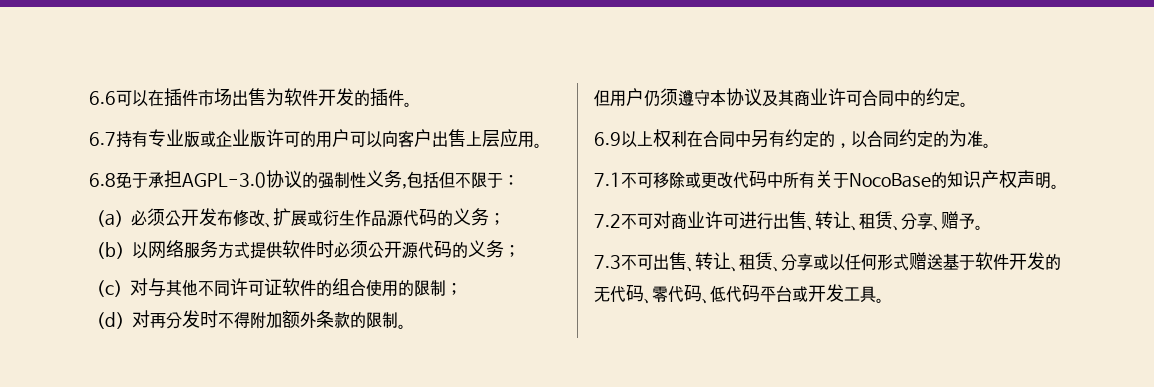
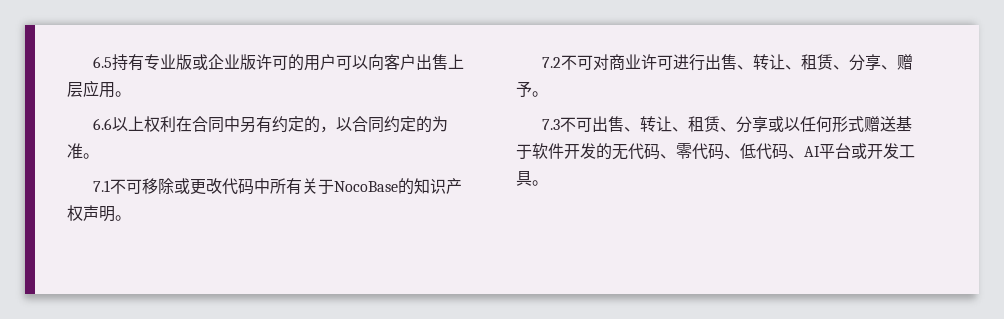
[89,88,412,107] [89,132,116,146] 6.6可以在插件市场出售为软件开发的插件。 // 6.7 -> [93,56,113,68] 6.5
[89,170,519,189] [89,208,505,228] [89,240,520,259] [89,278,462,297] [89,310,406,329] [594,88,968,107] [594,132,621,146] 6.8免于承担AGPL-3.0协议的强制性义务,包括但不限于： // （a）必须公开发布修改、扩展或衍生作品源代码的义务； // （b）以网络服务方式提供软件时必须公开源代码的义务； // （c）对与其他不同许可证软件的组合使用的限制； // （d）对再分发时不得附加额外条款的限制。 // 但用户仍须遵守本协议及其商业许可合同中的约定。 // 6.9 -> [93,118,113,130] 6.6
(760, 293) none -> [788,146,820,159] 、AI

